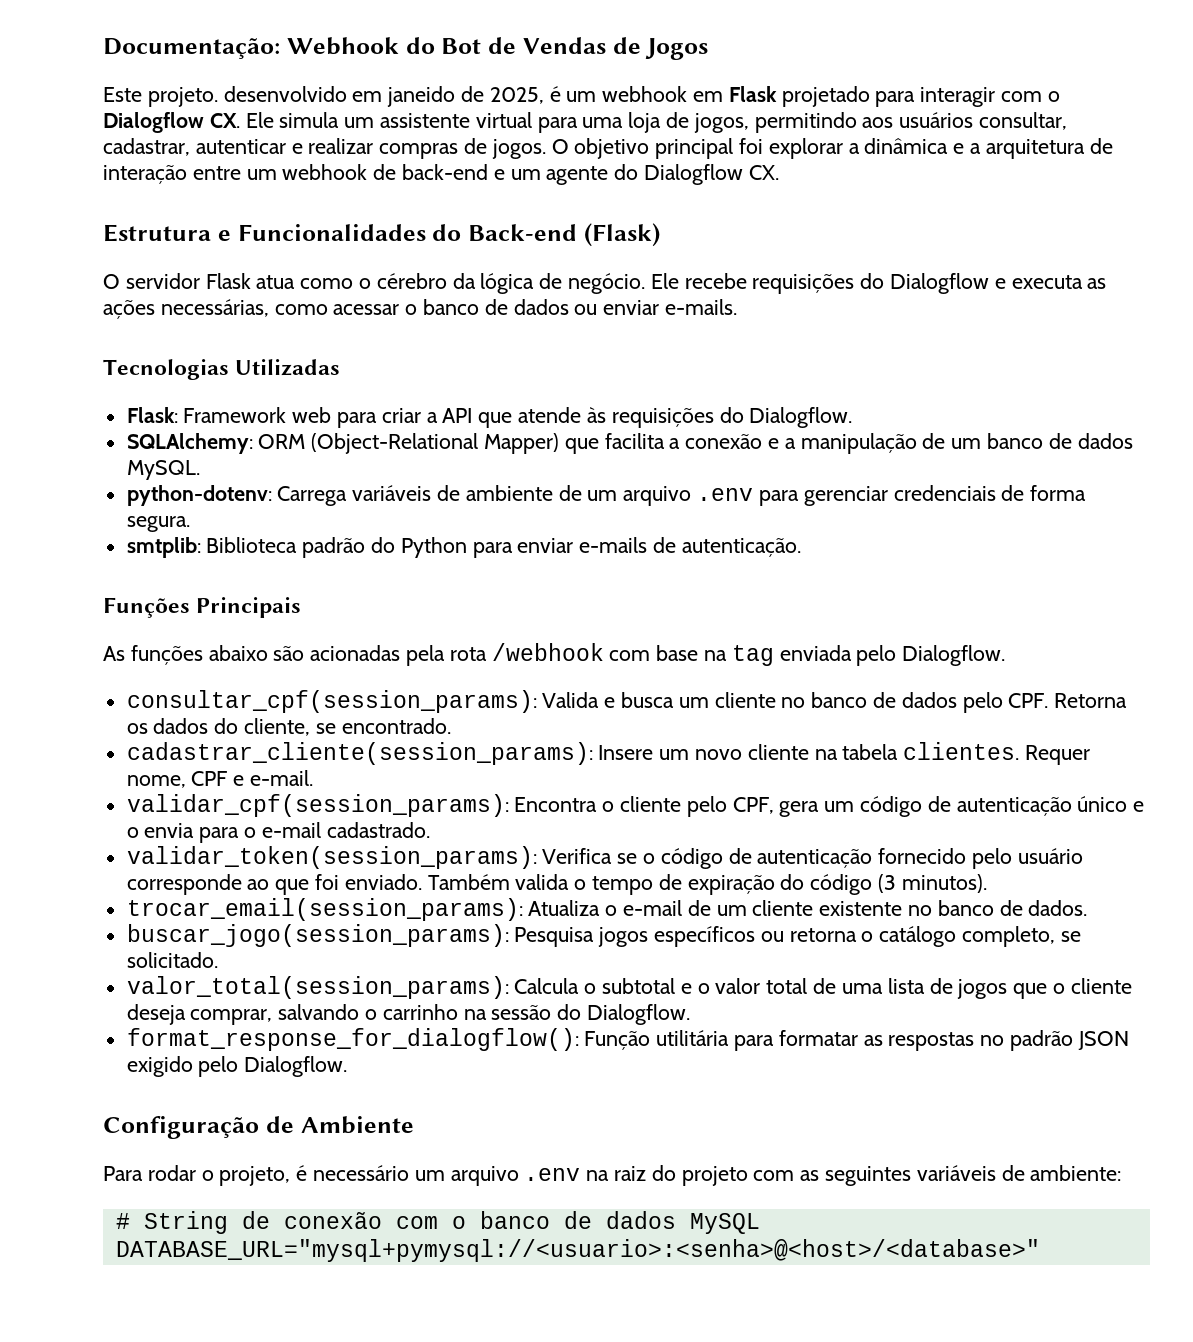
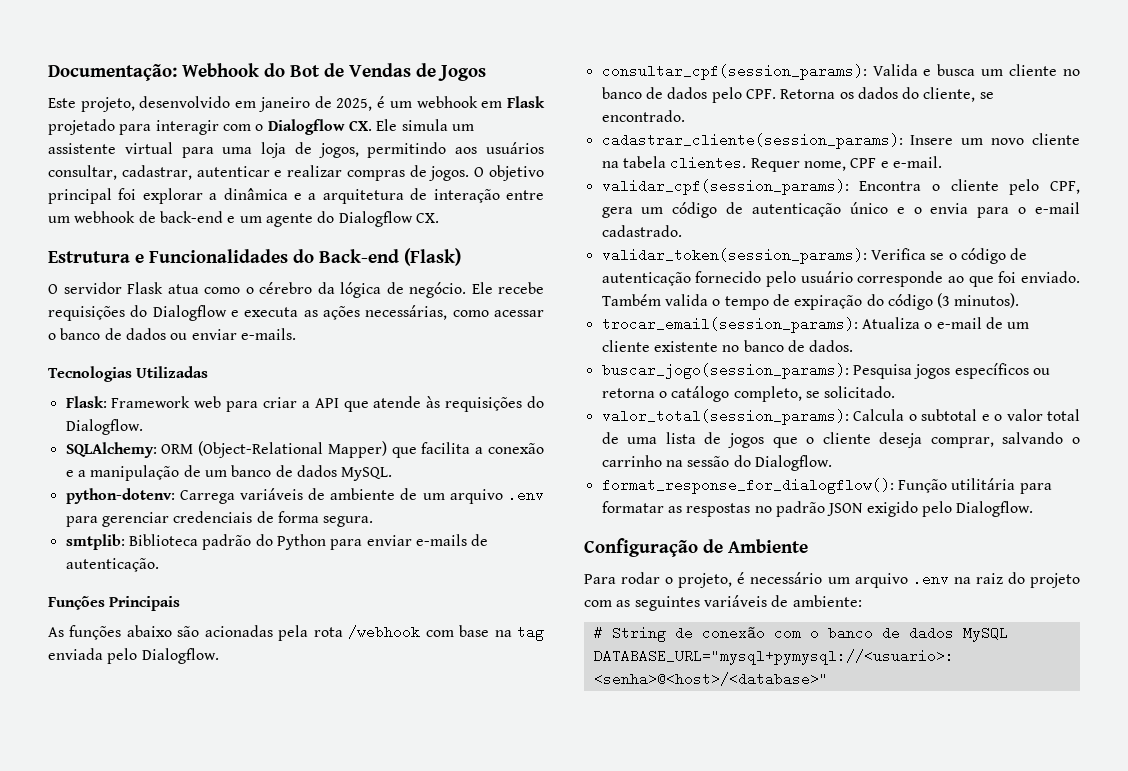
[147,87,218,107] projeto. -> [80,97,135,112] projeto,
[387,86,456,107] janeido -> [258,97,310,112] janeiro

